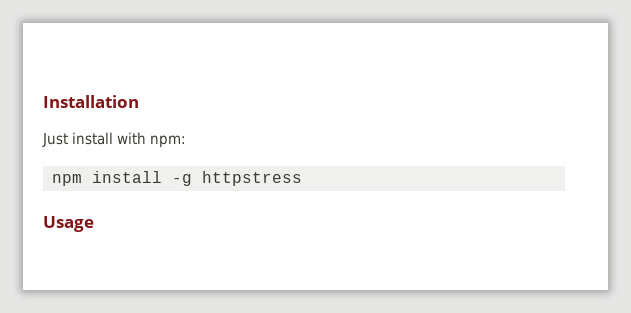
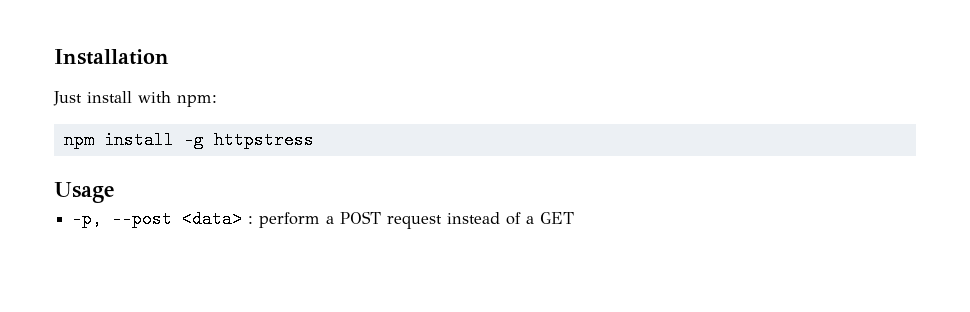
(94, 224) none -> [72,210,575,229] // -p, --post <data> : perform a POST request instead of a GET

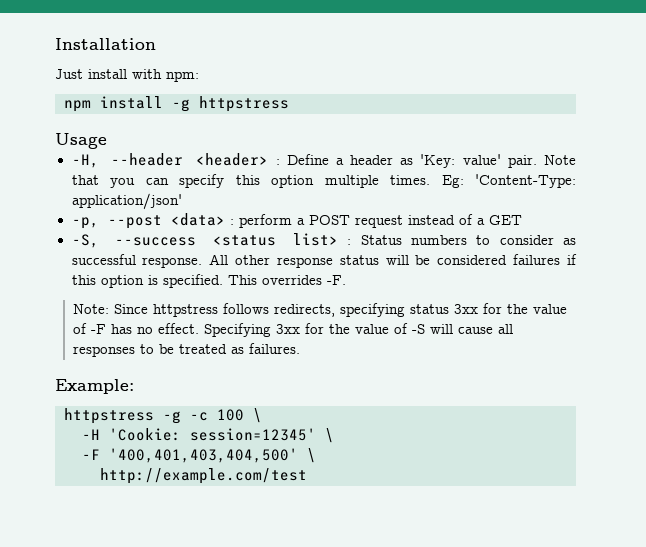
(115, 192) none -> [71,153,576,168] [71,174,576,188] [71,193,182,210] // -H, --header <header> : Define a header as 'Key: value' pair. Note that you can specify this option multiple times. Eg: 'Content-Type: application/json'
(575, 218) none -> [71,233,577,248] [71,254,578,268] [71,274,346,288] [73,303,568,317] [73,323,514,337] [73,343,301,357] [55,379,134,394] [64,408,262,424] [82,428,334,443] [82,448,316,463] [100,468,307,484] // -S, --success <status list> : Status numbers to consider as successful response. All other response status will be considered failures if this option is specified. This overrides -F. // Note: Since httpstress follows redirects, specifying status 3xx for the value of -F has no effect. Specifying 3xx for the value of -S will cause all responses to be treated as failures. // Example: // httpstress -g -c 100 \ // -H 'Cookie: session=12345' \ // -F '400,401,403,404,500' \ // http://example.com/test

